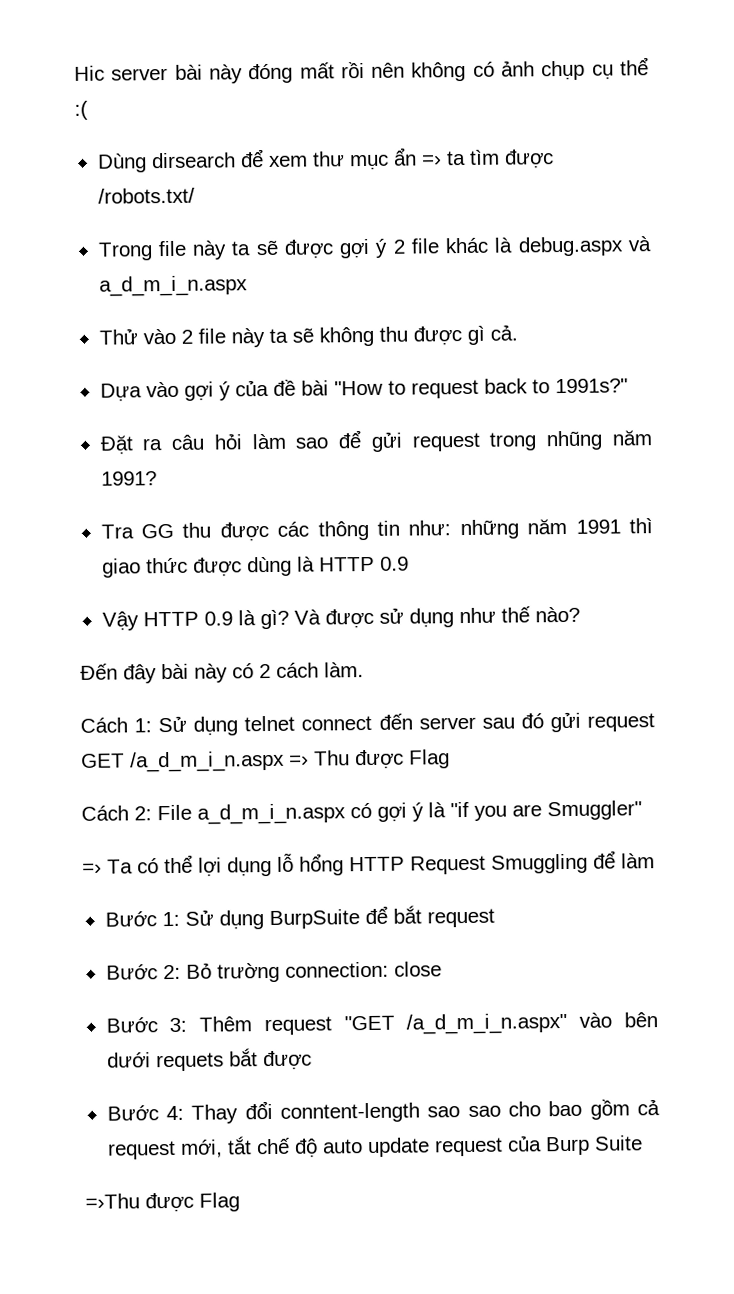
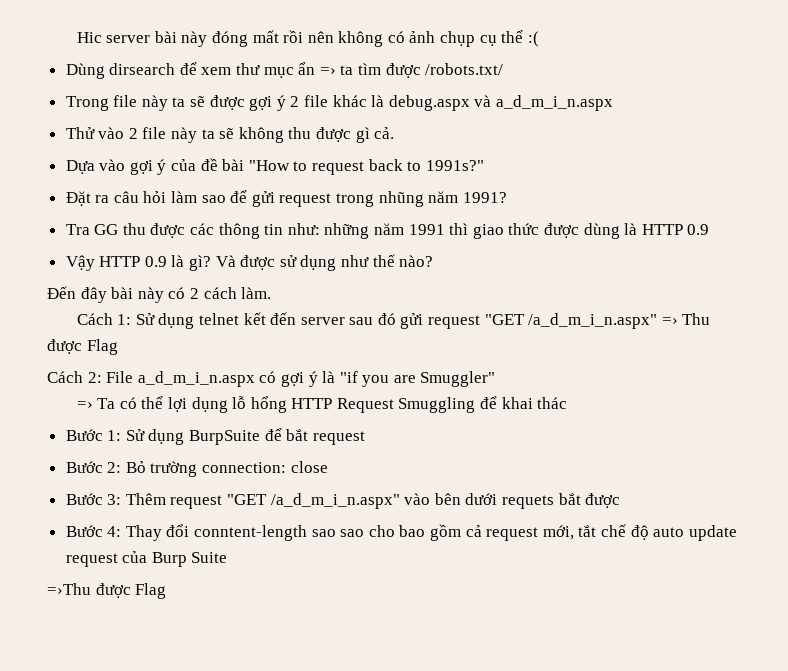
[301,715,373,731] connect -> [243,312,266,325] kết
[81,750,285,773] GET /a_d_m_i_n.aspx -> [484,313,658,329] "GET /a_d_m_i_n.aspx"
[621,853,655,869] làm -> [501,397,568,409] khai thác

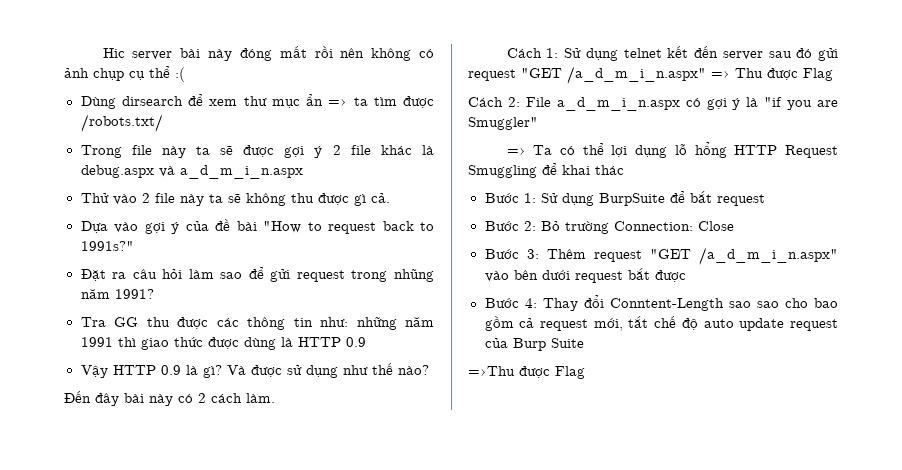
[202,461,328,473] connection: close -> [613,221,734,231] Connection: Close
[502,495,555,509] requets -> [574,271,623,283] request
[194,525,308,541] conntent-length -> [609,298,724,311] Conntent-Length

